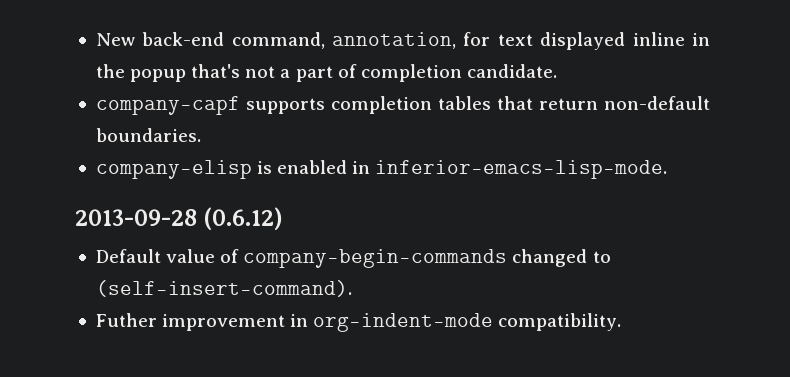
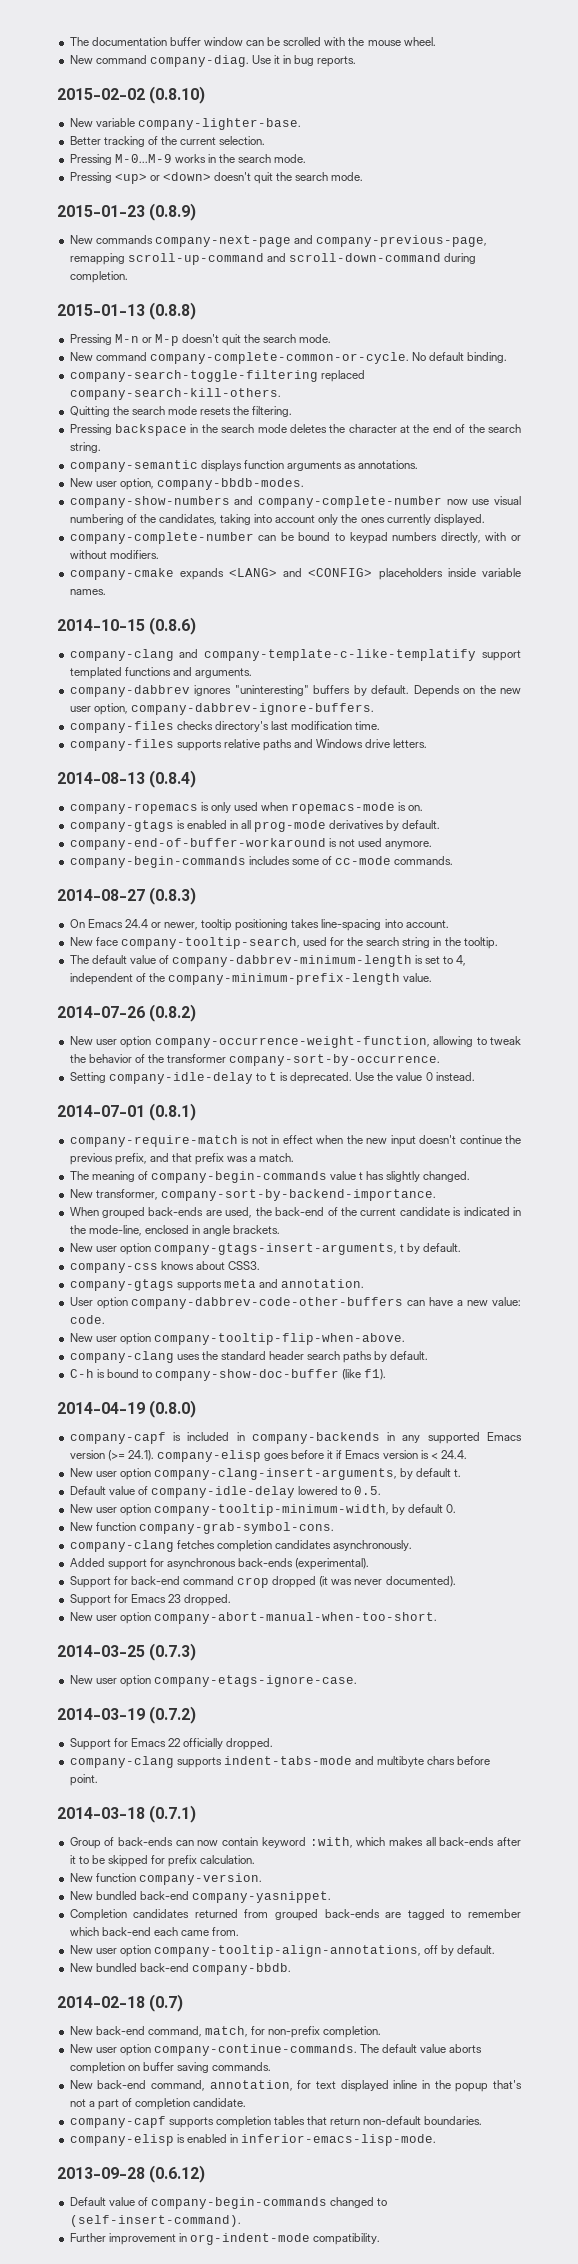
(95, 39) none -> [69,37,436,46] [69,55,357,67] [57,86,206,104] [69,118,301,130] [69,136,266,147] [69,154,307,165] [69,172,364,184] [57,203,197,221] [69,235,488,247] [69,253,477,265] [69,271,128,283] [57,302,197,320] [69,334,332,346] [69,352,508,364] [69,370,365,382] [69,388,281,400] [69,406,293,417] [69,424,522,436] [69,442,101,453] [69,460,419,472] [69,478,304,490] [69,496,521,508] [69,514,485,526] [69,532,521,544] [69,550,159,559] [69,568,521,580] [69,589,106,595] [57,617,197,635] [69,649,521,661] [69,667,252,679] [69,685,521,697] [69,703,374,715] [69,721,381,733] [69,739,428,751] [57,770,197,788] [69,802,424,814] [69,820,441,832] [69,838,433,850] [69,856,454,868] [57,887,197,905] [69,919,449,931] [69,937,498,949] [69,955,467,967] [69,973,433,985] [57,1004,197,1022] [69,1036,521,1048] [69,1054,441,1066] [69,1072,475,1084] [57,1103,197,1121] [69,1135,522,1147] [69,1153,295,1165] [69,1171,471,1183] [69,1189,436,1201] [69,1207,521,1219] [69,1225,281,1236] [69,1243,462,1255] [69,1261,260,1273] [69,1279,365,1291] [69,1297,521,1309] [69,1315,105,1324] [69,1333,405,1345] [69,1351,429,1363] [69,1369,387,1381] [57,1400,197,1418] [69,1432,522,1444] [69,1450,467,1462] [69,1468,462,1480] [69,1486,382,1498] [69,1504,457,1516] [69,1522,334,1534] [69,1540,413,1552] [69,1558,370,1570] [69,1576,456,1588] [69,1594,232,1606] [69,1612,437,1624] [57,1643,197,1661] [69,1675,357,1687] [57,1706,197,1724] [69,1738,274,1750] [69,1756,491,1768] [69,1774,98,1786] [57,1805,197,1823] [69,1837,521,1849] [69,1855,256,1867] [69,1873,262,1885] [69,1891,331,1903] [69,1909,521,1921] [69,1927,240,1936] [69,1945,496,1957] [69,1963,291,1975] [57,1994,184,2012] [69,2026,382,2038] [69,2044,483,2056] [69,2062,272,2074] The documentation buffer window can be scrolled with the mouse wheel. // New command company-diag. Use it in bug reports. // 2015-02-02 (0.8.10) // New variable company-lighter-base. // Better tracking of the current selection. // Pressing M-0...M-9 works in the search mode. // Pressing <up> or <down> doesn't quit the search mode. // 2015-01-23 (0.8.9) // New commands company-next-page and company-previous-page, remapping scroll-up-command and scroll-down-command during completion. // 2015-01-13 (0.8.8) // Pressing M-n or M-p doesn't quit the search mode. // New command company-complete-common-or-cycle. No default binding. // company-search-toggle-filtering replaced company-search-kill-others. // Quitting the search mode resets the filtering. // Pressing backspace in the search mode deletes the character at the end of the search string. // company-semantic displays function arguments as annotations. // New user option, company-bbdb-modes. // company-show-numbers and company-complete-number now use visual numbering of the candidates, taking into account only the ones currently displayed. // company-complete-number can be bound to keypad numbers directly, with or without modifiers. // company-cmake expands <LANG> and <CONFIG> placeholders inside variable names. // 2014-10-15 (0.8.6) // company-clang and company-template-c-like-templatify support templated functions and arguments. // company-dabbrev ignores "uninteresting" buffers by default. Depends on the new user option, company-dabbrev-ignore-buffers. // company-files checks directory's last modification time. // company-files supports relative paths and Windows drive letters. // 2014-08-13 (0.8.4) // company-ropemacs is only used when ropemacs-mode is on. // company-gtags is enabled in all prog-mode derivatives by default. // company-end-of-buffer-workaround is not used anymore. // company-begin-commands includes some of cc-mode commands. // 2014-08-27 (0.8.3) // On Emacs 24.4 or newer, tooltip positioning takes line-spacing into account. // New face company-tooltip-search, used for the search string in the tooltip. // The default value of company-dabbrev-minimum-length is set to 4, independent of the company-minimum-prefix-length value. // 2014-07-26 (0.8.2) // New user option company-occurrence-weight-function, allowing to tweak the behavior of the transformer company-sort-by-occurrence. // Setting company-idle-delay to t is deprecated. Use the value 0 instead. // 2014-07-01 (0.8.1) // company-require-match is not in effect when the new input doesn't continue the previous prefix, and that prefix was a match. // The meaning of company-begin-commands value t has slightly changed. // New transformer, company-sort-by-backend-importance. // When grouped back-ends are used, the back-end of the current candidate is indicated in the mode-line, enclosed in angle brackets. // New user option company-gtags-insert-arguments, t by default. // company-css knows about CSS3. // company-gtags supports meta and annotation. // User option company-dabbrev-code-other-buffers can have a new value: code. // New user option company-tooltip-flip-when-above. // company-clang uses the standard header search paths by default. // C-h is bound to company-show-doc-buffer (like f1). // 2014-04-19 (0.8.0) // company-capf is included in company-backends in any supported Emacs version (>= 24.1). company-elisp goes before it if Emacs version is < 24.4. // New user option company-clang-insert-arguments, by default t. // Default value of company-idle-delay lowered to 0.5. // New user option company-tooltip-minimum-width, by default 0. // New function company-grab-symbol-cons. // company-clang fetches completion candidates asynchronously. // Added support for asynchronous back-ends (experimental). // Support for back-end command crop dropped (it was never documented). // Support for Emacs 23 dropped. // New user option company-abort-manual-when-too-short. // 2014-03-25 (0.7.3) // New user option company-etags-ignore-case. // 2014-03-19 (0.7.2) // Support for Emacs 22 officially dropped. // company-clang supports indent-tabs-mode and multibyte chars before point. // 2014-03-18 (0.7.1) // Group of back-ends can now contain keyword :with, which makes all back-ends after it to be skipped for prefix calculation. // New function company-version. // New bundled back-end company-yasnippet. // Completion candidates returned from grouped back-ends are tagged to remember which back-end each came from. // New user option company-tooltip-align-annotations, off by default. // New bundled back-end company-bbdb. // 2014-02-18 (0.7) // New back-end command, match, for non-prefix completion. // New user option company-continue-commands. The default value aborts completion on buffer saving commands. //
[95,313,157,327] Futher -> [69,2233,106,2242] Further

